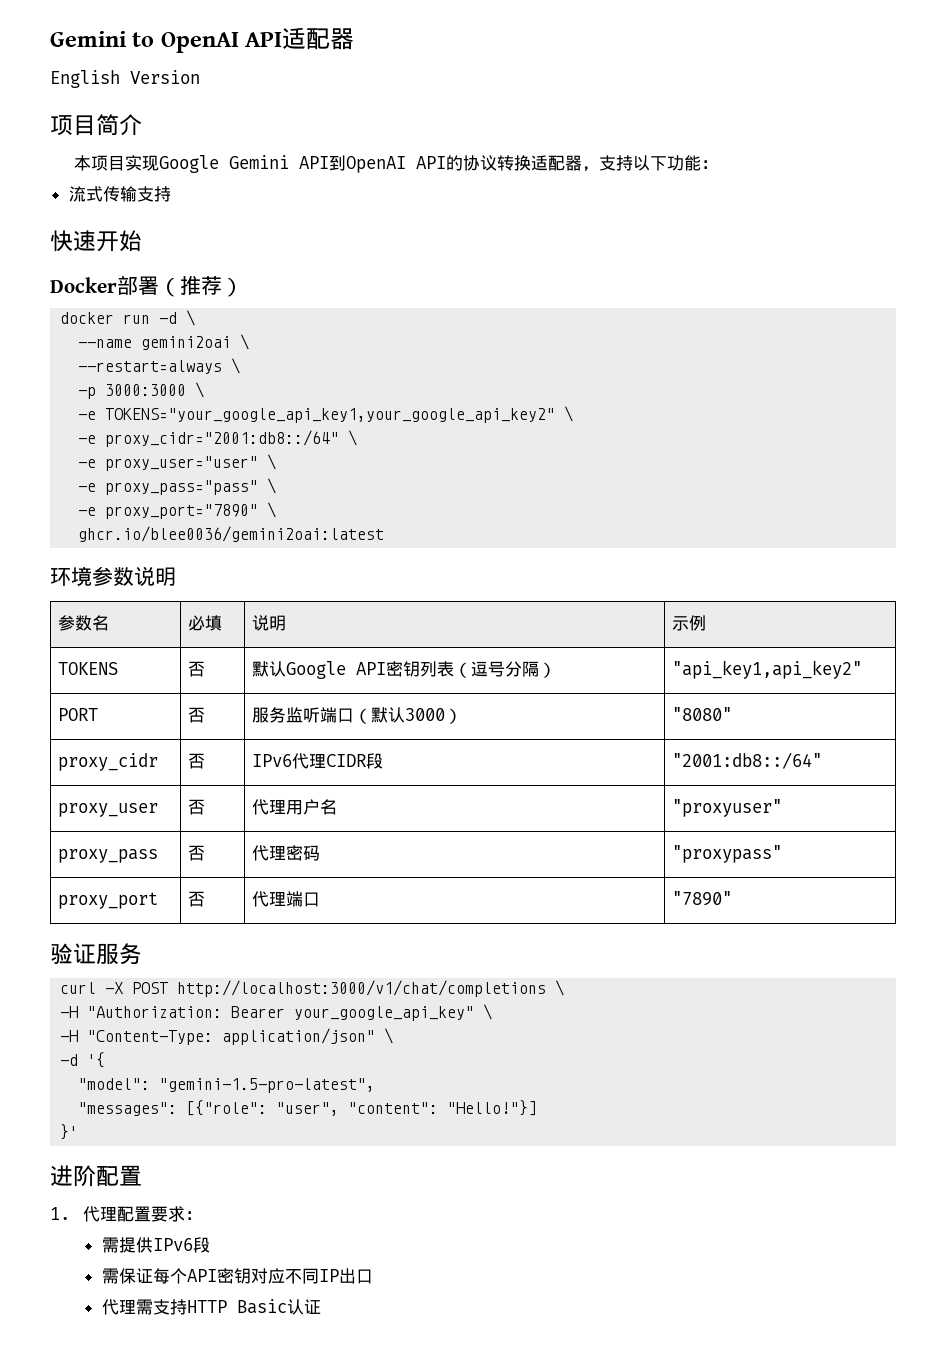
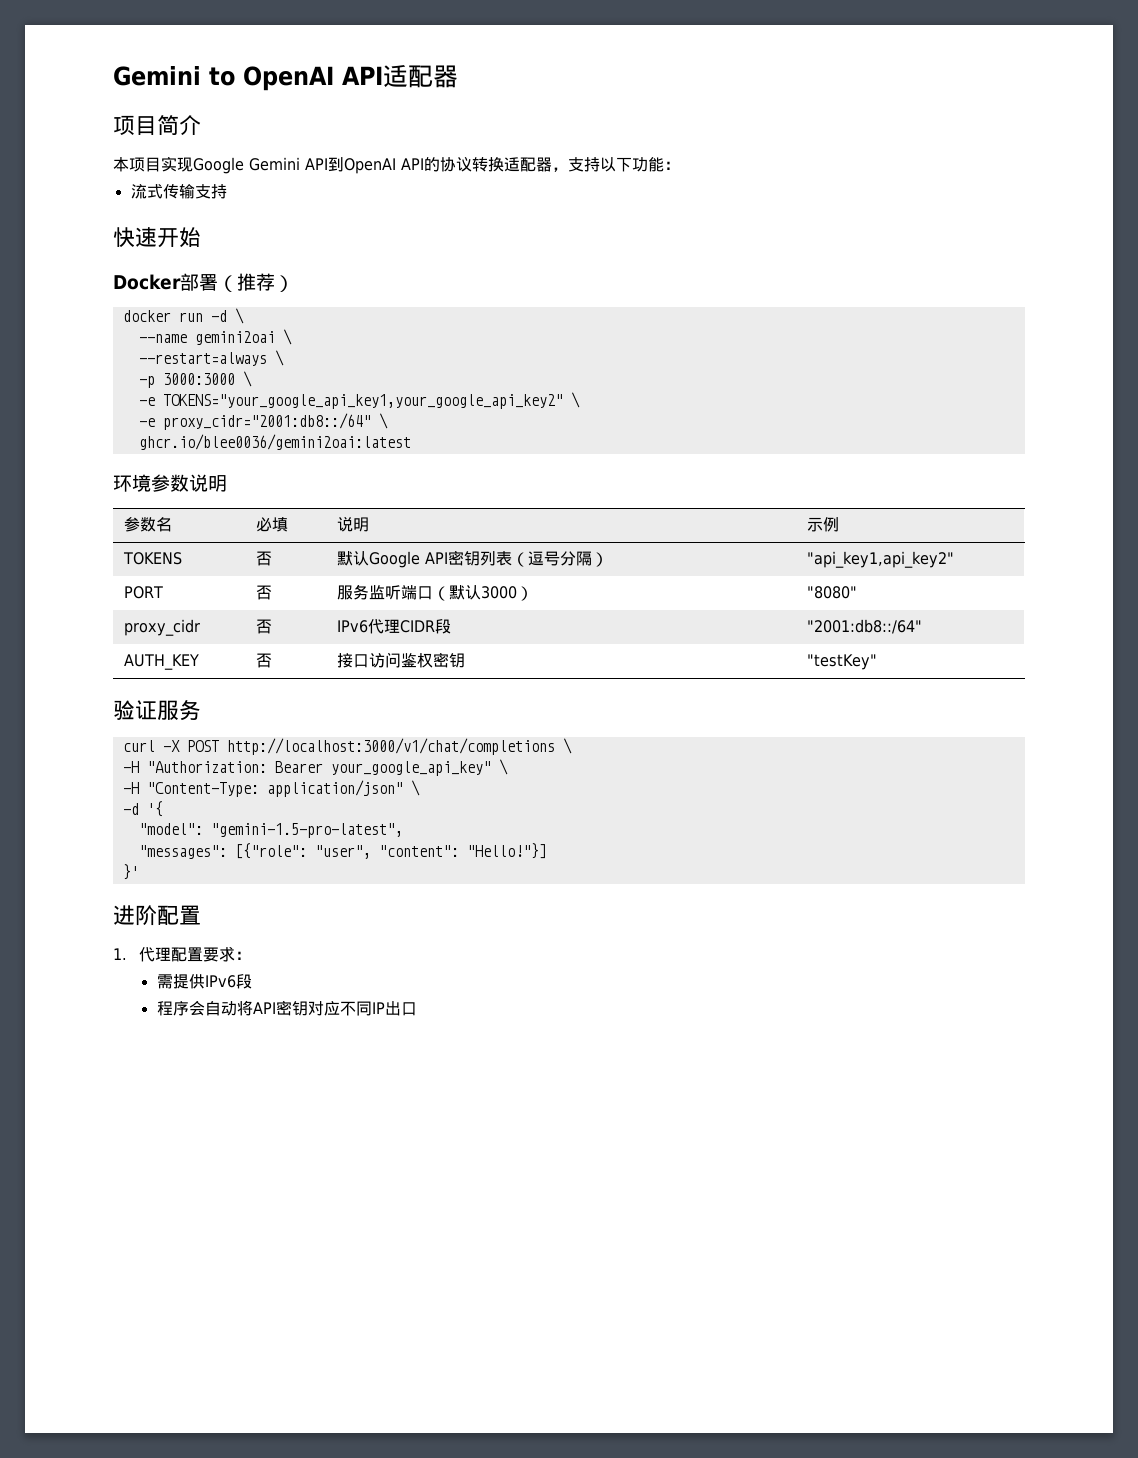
[50,70,200,88] // English Version -> (458, 76) none
[78,454,277,471] [78,478,277,495] [78,502,277,519] // -e proxy_user="user" \ // -e proxy_pass="pass" \ // -e proxy_port="7890" \ -> (388, 421) none
[58,803,159,817] [188,799,206,815] [252,799,338,815] [672,799,783,817] [58,849,159,863] [188,845,206,861] [252,845,321,861] [672,845,783,863] [58,892,159,909] [188,891,206,907] [252,891,321,907] [672,891,733,906] proxy_user | 否 | 代理用户名 | "proxyuser" // proxy_pass | 否 | 代理密码 | "proxypass" // proxy_port | 否 | 代理端口 | "7890" -> [124,654,200,670] [256,653,273,668] [337,652,466,668] [807,654,878,670] AUTH_KEY | 否 | 接口访问鉴权密钥 | "testKey"
[101,1268,187,1284] 需保证每个 -> [156,1000,253,1016] 程序会自动将
[101,1299,321,1315] // 代理需支持HTTP Basic认证 -> (417, 1009) none

